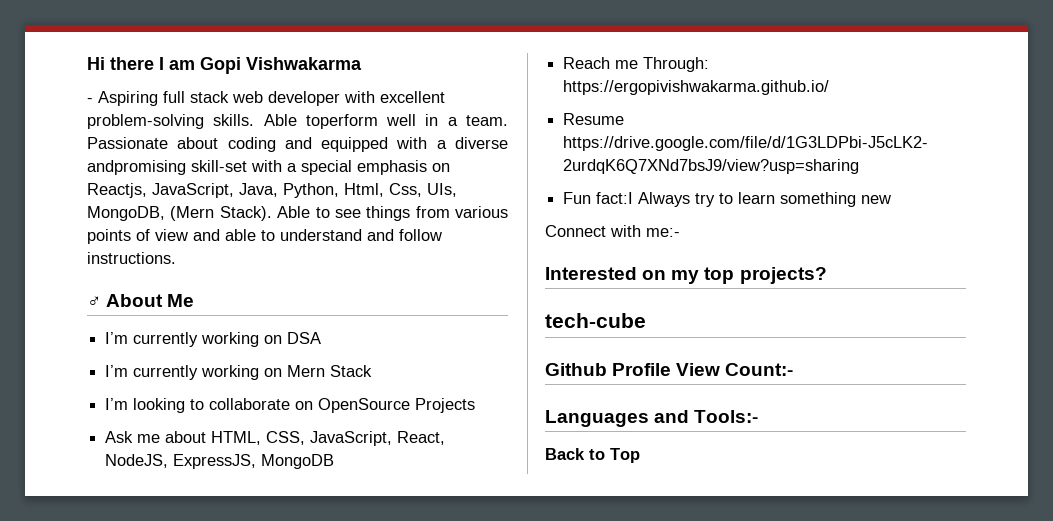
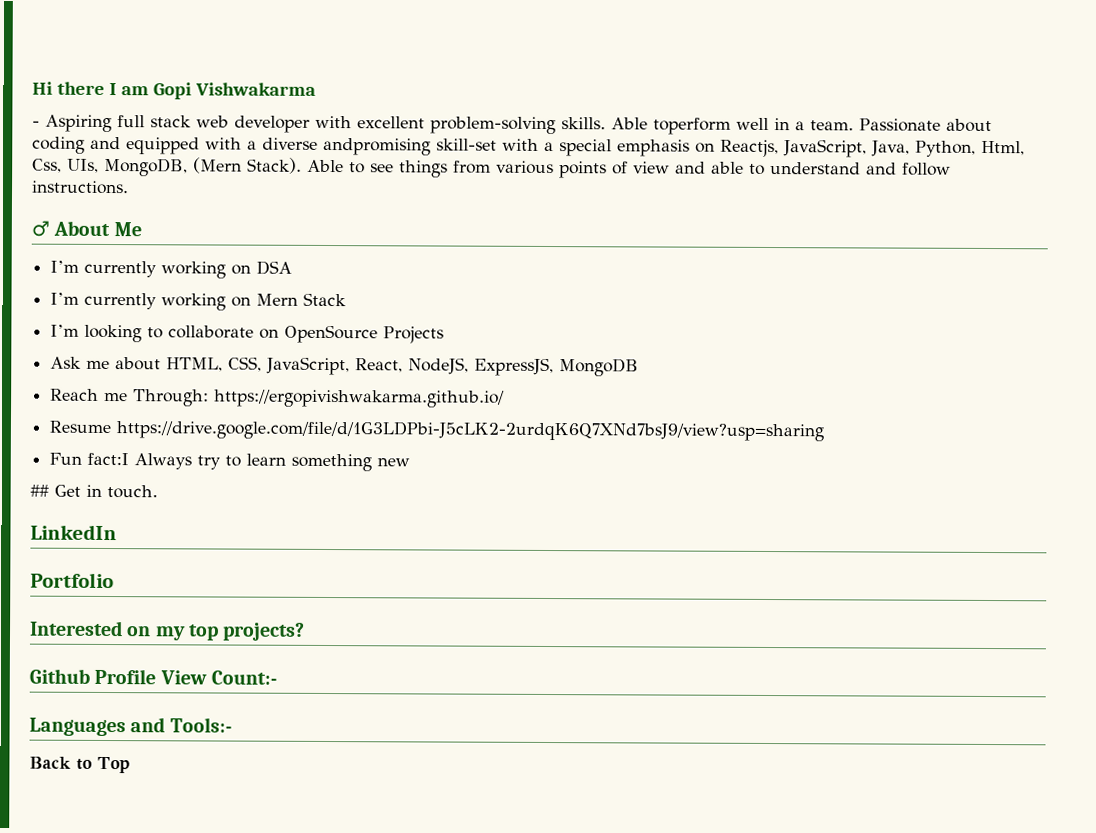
[545,225,680,237] Connect with me:- -> [30,484,158,499] [30,524,117,541] [30,572,114,589] ## Get in touch. // LinkedIn // Portfolio
[545,313,646,328] // tech-cube -> (306, 631) none

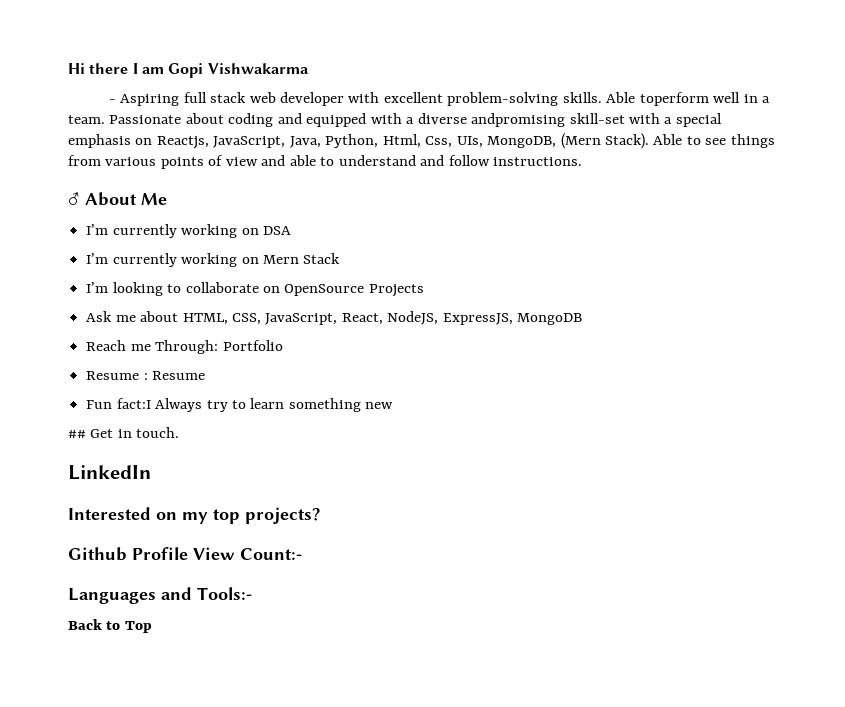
[214,389,506,408] [49,420,825,442] https://ergopivishwakarma.github.io/ // Resume https://drive.google.com/file/d/1G3LDPbi-J5cLK2-2urdqK6Q7XNd7bsJ9/view?usp=sharing -> [222,340,283,351] [86,371,206,380] Portfolio // Resume : Resume
[30,572,114,589] // Portfolio -> (151, 472) none

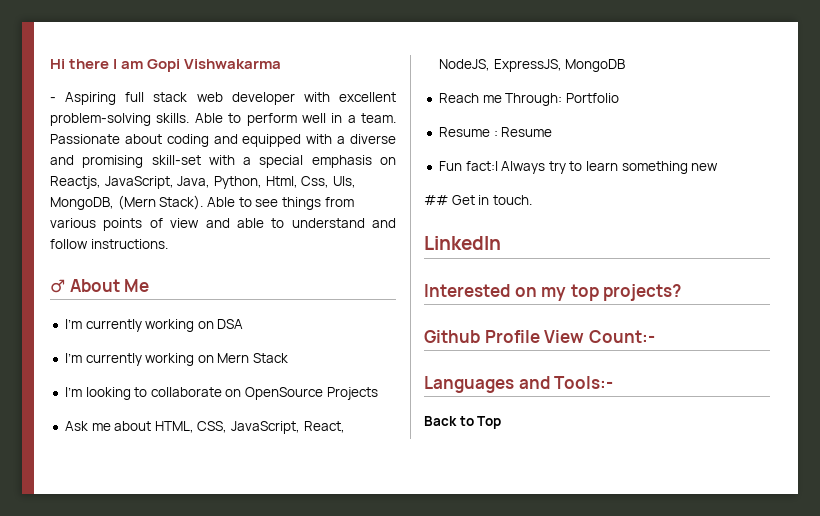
[639,92,709,106] toperform -> [228,113,297,126] to perform
[471,113,566,127] andpromising -> [50,155,144,168] and promising

